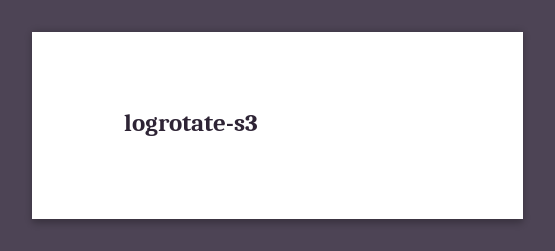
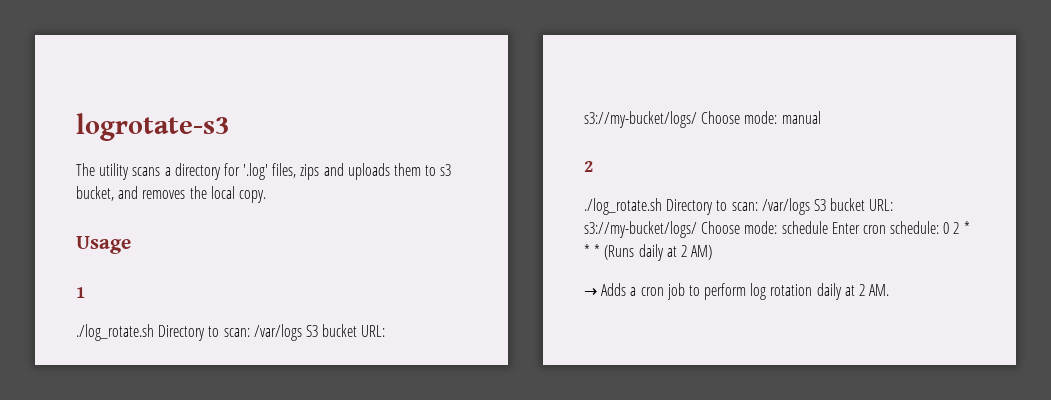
(258, 125) none -> [76,163,452,180] [76,186,266,203] [76,236,131,254] [76,287,85,298] [76,324,386,341] [584,111,821,128] [584,161,593,172] [584,198,894,215] [584,221,970,238] [584,244,713,261] [584,283,890,300] // The utility scans a directory for '.log' files, zips and uploads them to s3 bucket, and removes the local copy. // Usage // 1 // ./log_rotate.sh Directory to scan: /var/logs S3 bucket URL: s3://my-bucket/logs/ Choose mode: manual // 2 // ./log_rotate.sh Directory to scan: /var/logs S3 bucket URL: s3://my-bucket/logs/ Choose mode: schedule Enter cron schedule: 0 2 * * * (Runs daily at 2 AM) // → Adds a cron job to perform log rotation daily at 2 AM.

